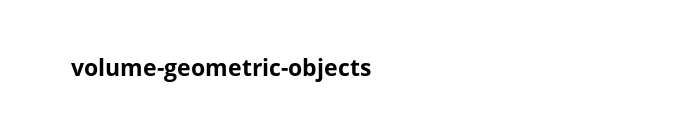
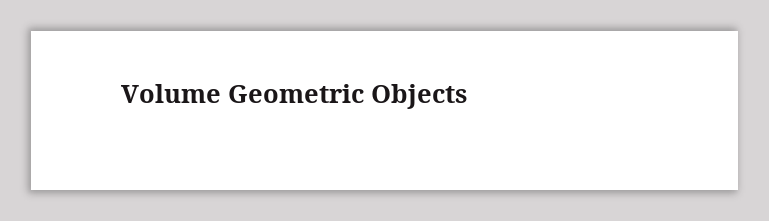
[71,58,371,82] volume-geometric-objects -> [121,84,467,109] Volume Geometric Objects

